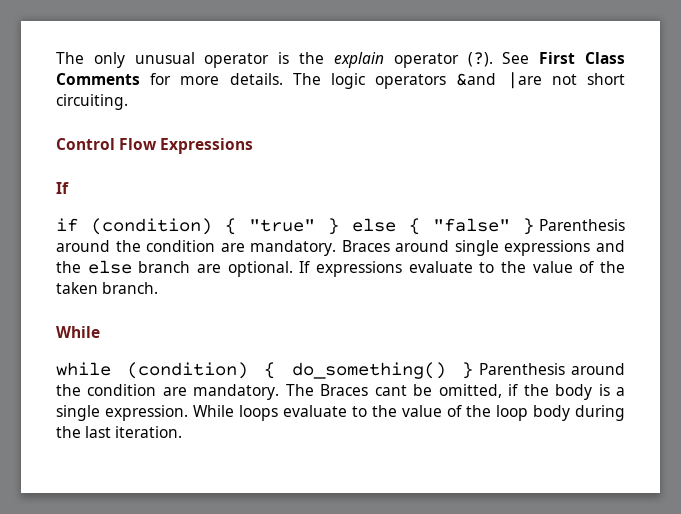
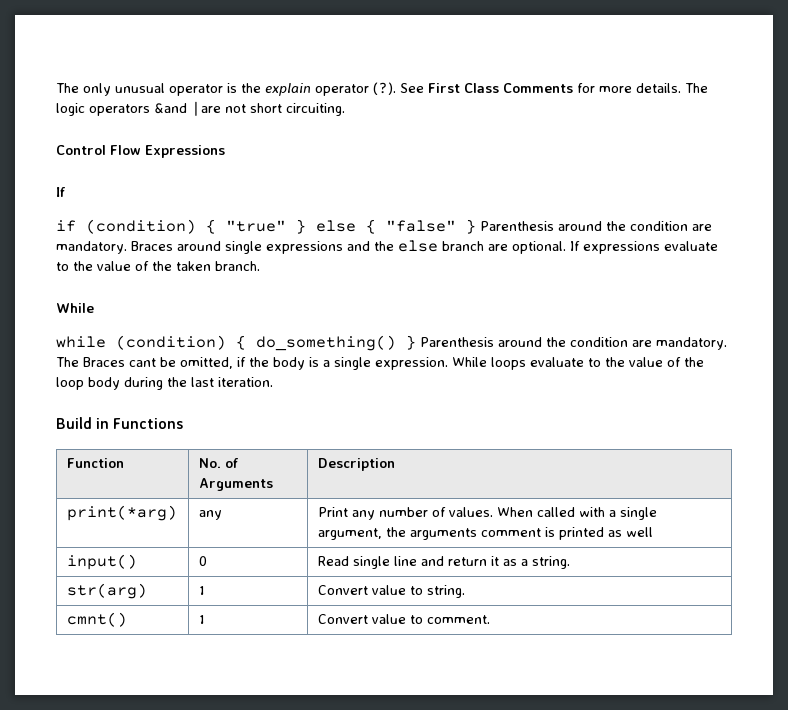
(183, 432) none -> [56,417,184,429] [66,458,124,468] [198,458,239,468] [198,478,273,491] [317,458,395,471] [66,505,177,521] [198,510,222,520] [317,507,657,520] [317,527,653,540] [66,554,137,570] [198,556,207,566] [317,556,570,569] [66,583,147,599] [198,586,205,595] [317,585,465,598] [66,612,127,627] [198,615,205,624] [317,614,490,624] // Build in Functions // Function | No. of Arguments | Description // print(*arg) | any | Print any number of values. When called with a single argument, the arguments comment is printed as well // input() | 0 | Read single line and return it as a string. // str(arg) | 1 | Convert value to string. // cmnt() | 1 | Convert value to comment.

